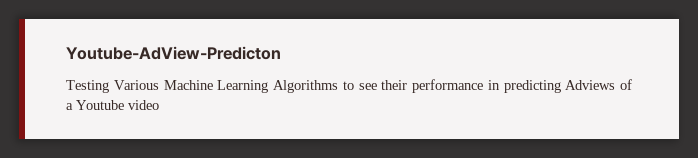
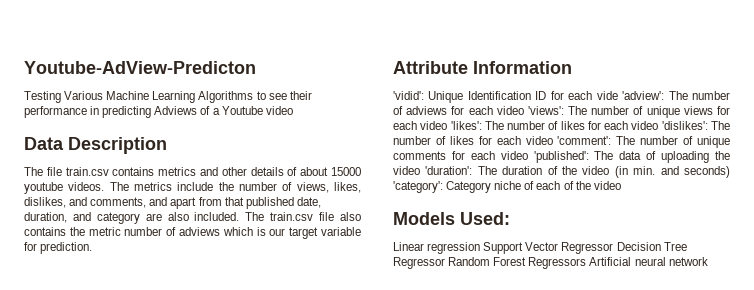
(159, 105) none -> [24,137,167,154] [24,167,362,176] [24,182,361,194] [24,197,321,209] [24,212,361,224] [24,227,362,239] [24,242,93,254] [393,61,572,74] [393,91,731,103] [393,106,730,118] [393,121,730,130] [393,136,730,148] [393,151,730,163] [393,166,730,178] [393,181,621,193] [393,212,510,225] [393,242,687,254] [393,257,708,269] // Data Description // The file train.csv contains metrics and other details of about 15000 youtube videos. The metrics include the number of views, likes, dislikes, and comments, and apart from that published date, duration, and category are also included. The train.csv file also contains the metric number of adviews which is our target variable for prediction. // Attribute Information // 'vidid': Unique Identification ID for each vide 'adview': The number of adviews for each video 'views': The number of unique views for each video 'likes': The number of likes for each video 'dislikes': The number of likes for each video 'comment': The number of unique comments for each video 'published': The data of uploading the video 'duration': The duration of the video (in min. and seconds) 'category': Category niche of each of the video // Models Used: // Linear regression Support Vector Regressor Decision Tree Regressor Random Forest Regressors Artificial neural network

